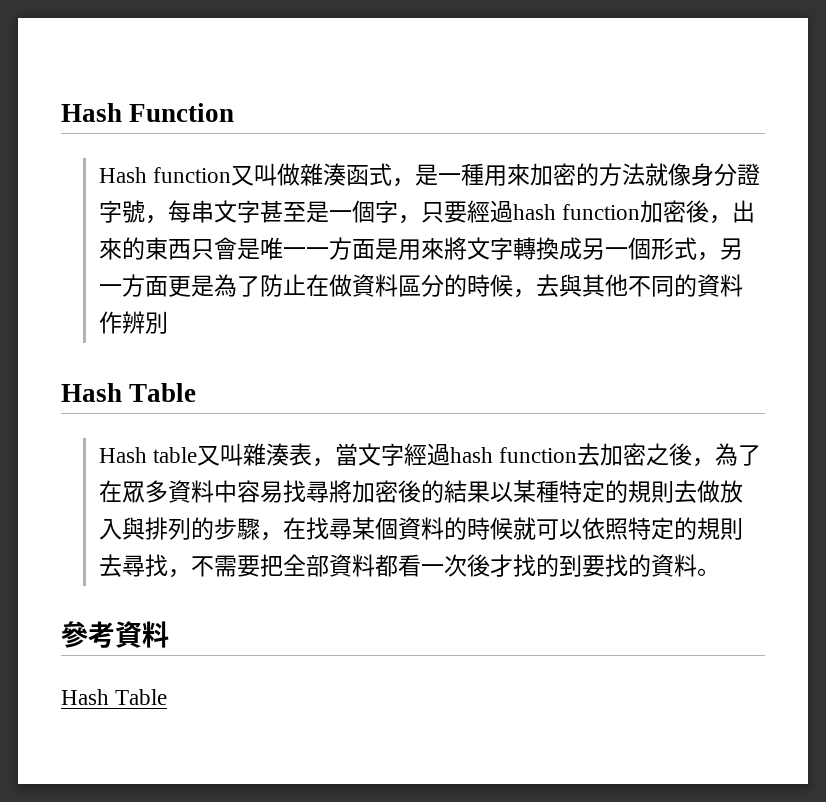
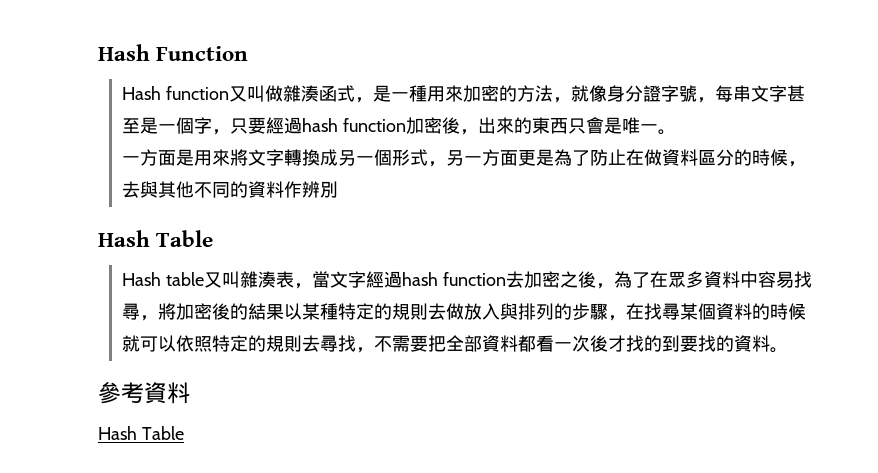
(645, 174) none -> [552,97,571,103] ，
(306, 252) none -> [657,129,676,135] 。 //
(329, 492) none -> [139,315,158,321] ，

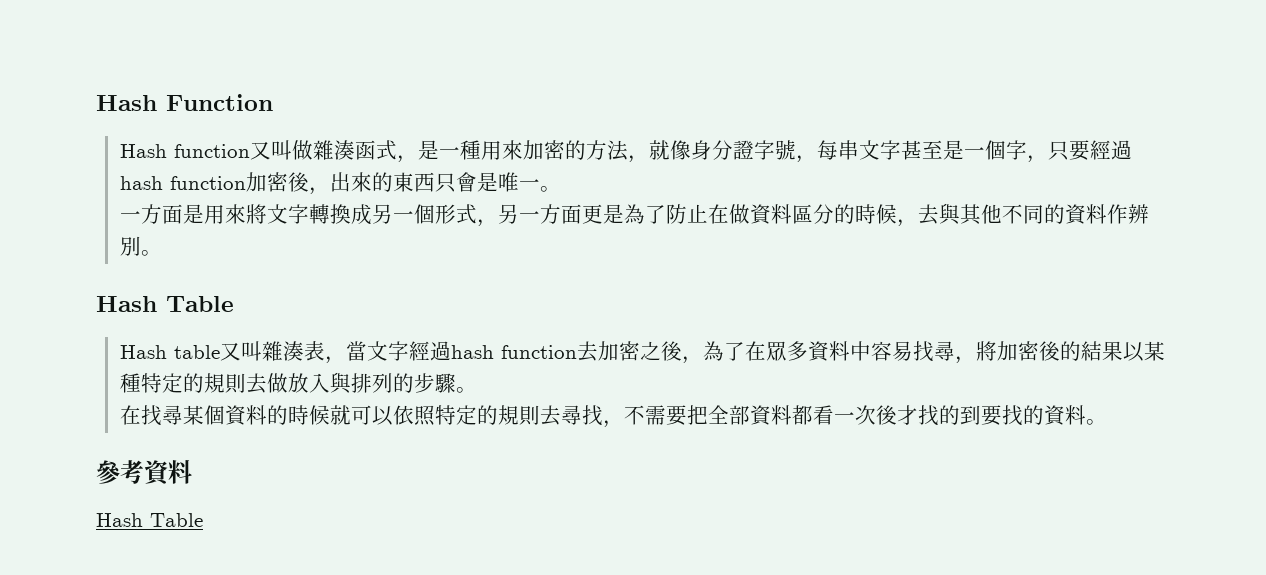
(338, 189) none -> [140,250,162,256] 。
[607,315,626,321] ， -> [455,387,477,393] 。 //

